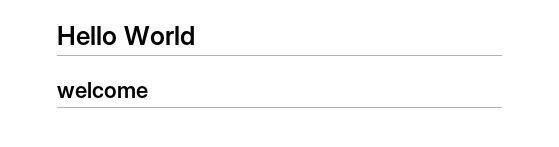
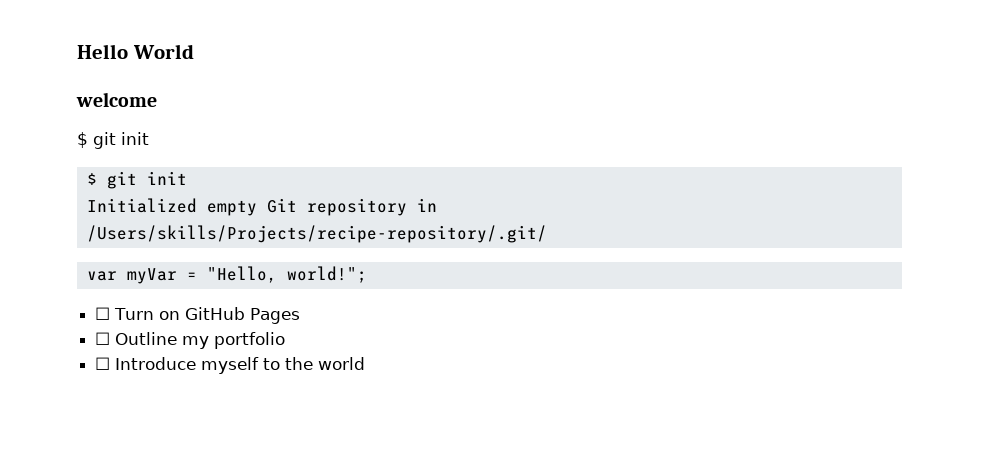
(148, 90) none -> [77,132,149,149] [86,171,187,189] [86,198,437,216] [86,225,547,243] [86,266,367,284] [95,307,301,324] [95,332,286,349] [95,357,366,374] // $ git init // $ git init // Initialized empty Git repository in /Users/skills/Projects/recipe-repository/.git/ // var myVar = "Hello, world!"; // ☐ Turn on GitHub Pages // ☐ Outline my portfolio // ☐ Introduce myself to the world

